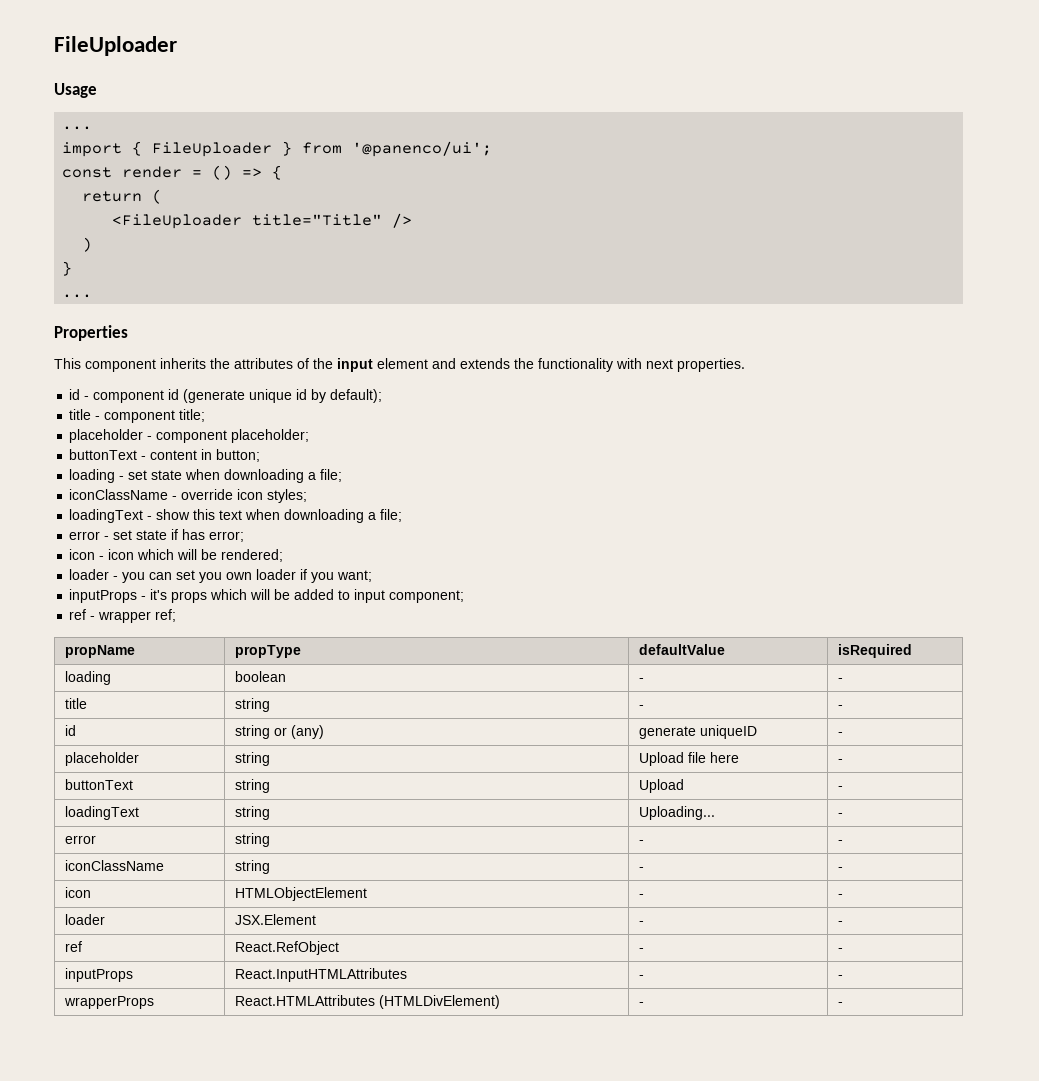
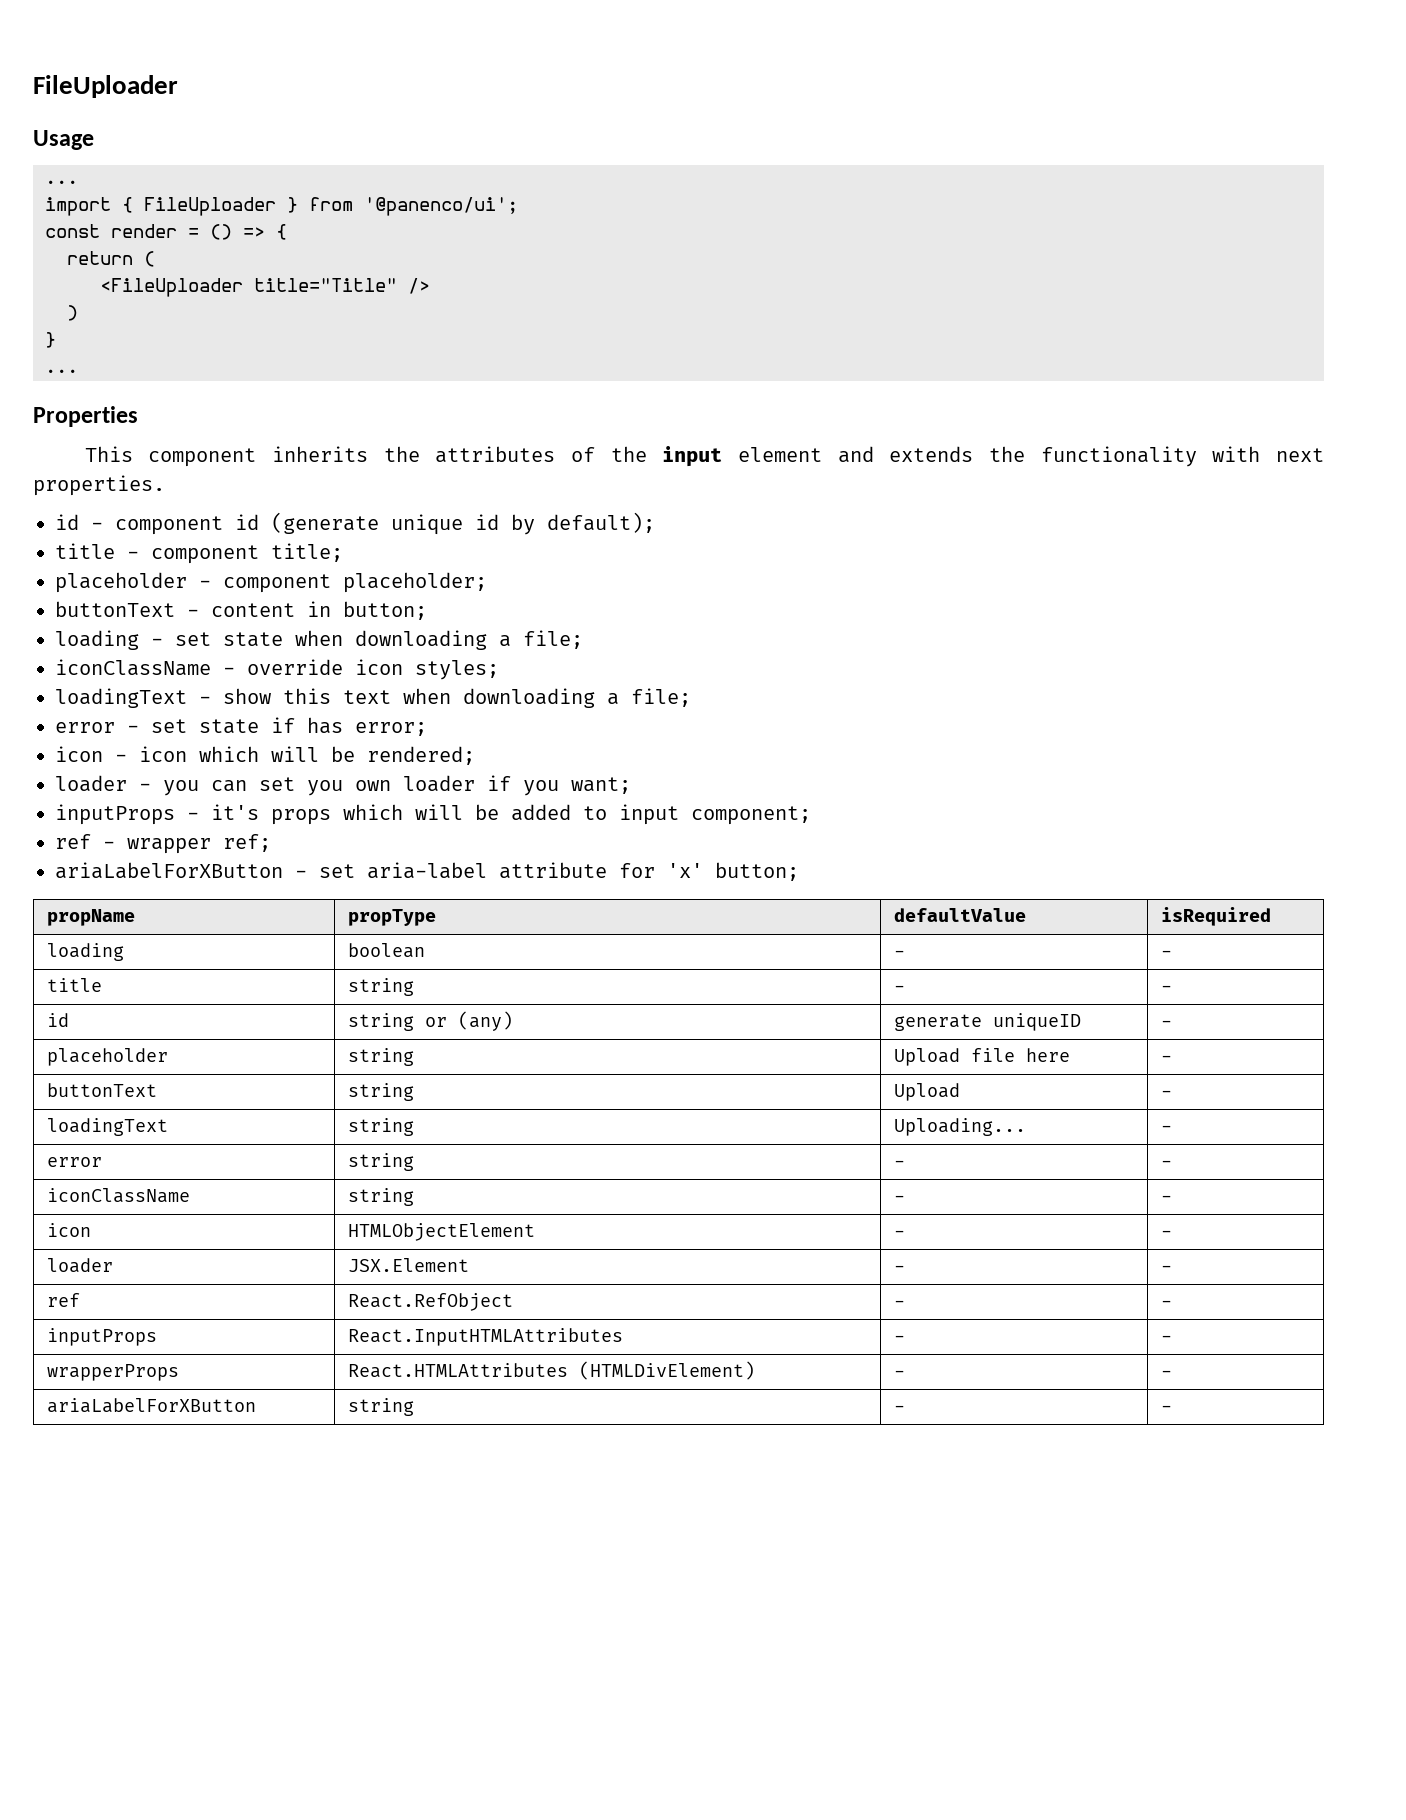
(177, 615) none -> [55,862,799,881] // ariaLabelForXButton - set aria-label attribute for 'x' button;
(843, 1004) none -> [46,1398,256,1413] [347,1398,414,1416] [893,1405,905,1412] [1160,1405,1172,1412] // ariaLabelForXButton | string | - | -

